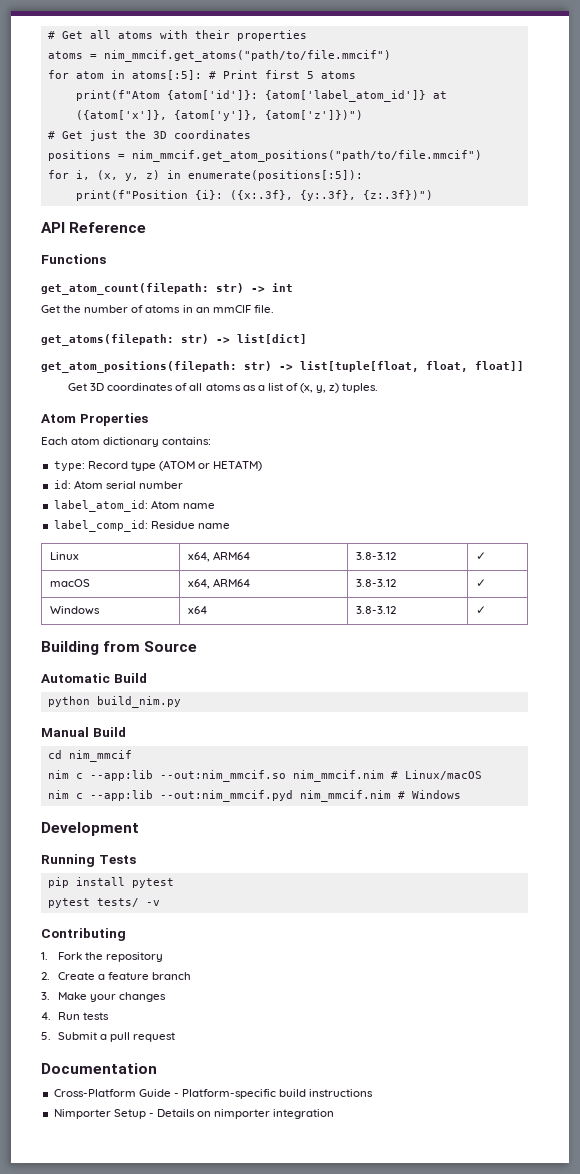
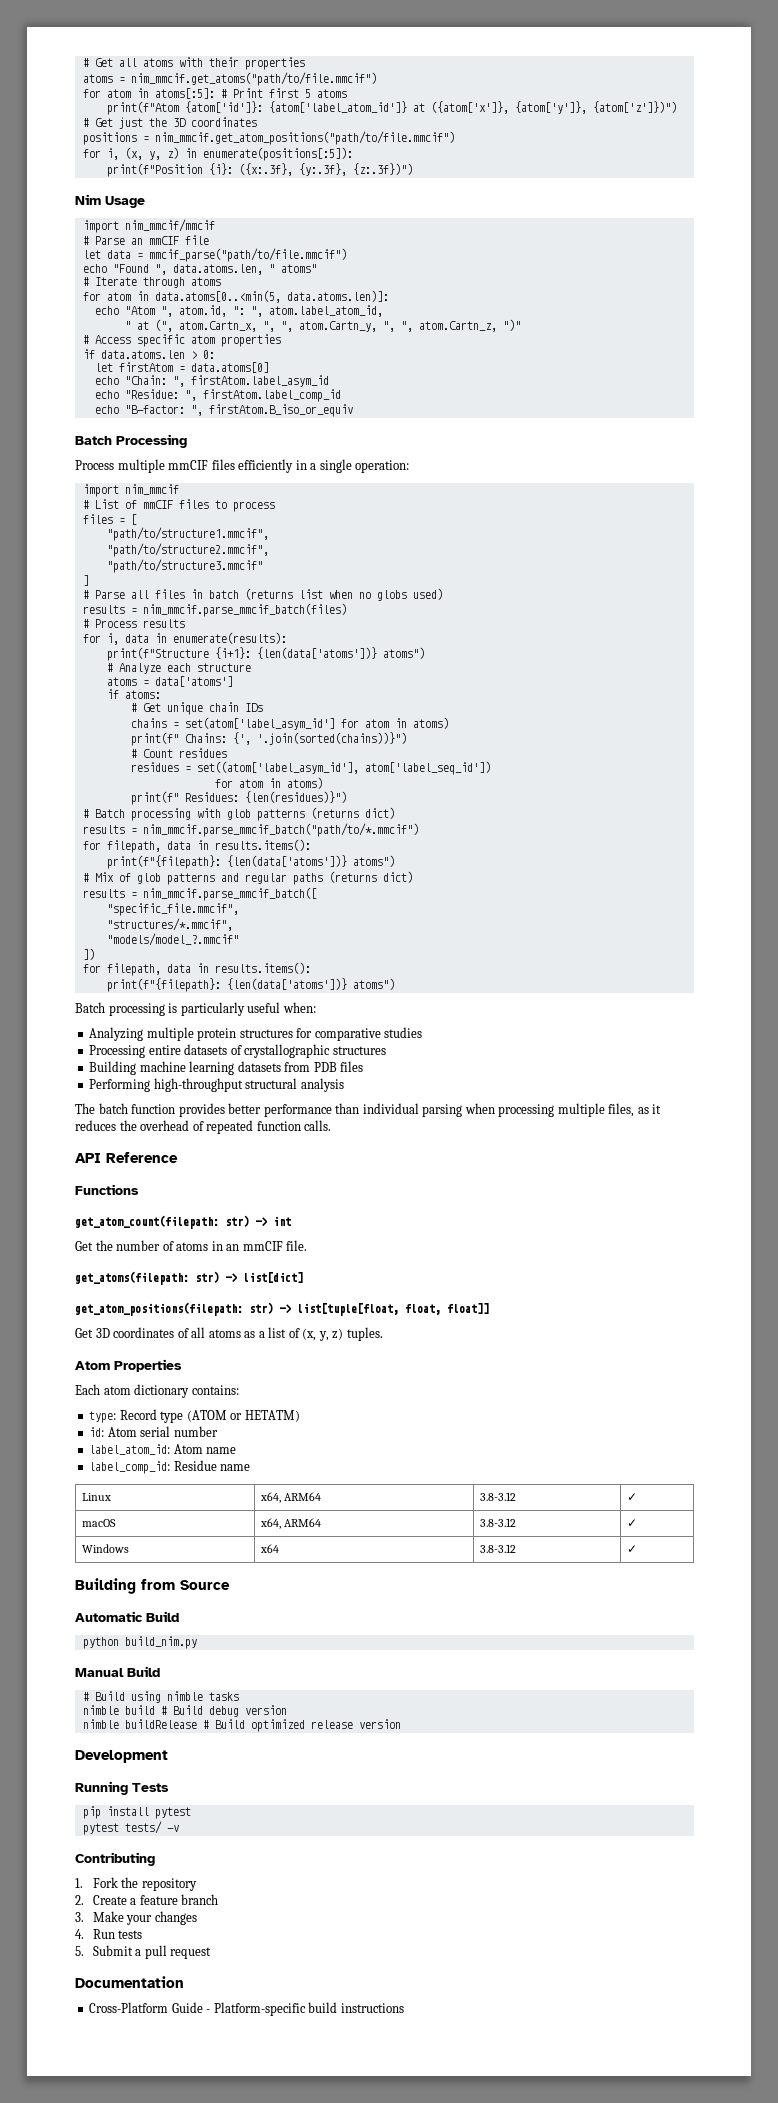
(433, 195) none -> [75,194,145,208] [82,219,215,233] [82,235,209,245] [82,248,347,262] [82,264,317,275] [82,277,221,288] [82,290,389,303] [94,305,383,317] [124,319,521,332] [82,334,281,347] [82,349,215,359] [94,362,269,373] [94,375,329,387] [94,389,341,402] [94,404,353,417] [75,434,187,448] [75,459,410,473] [82,484,179,497] [82,499,275,512] [82,514,137,525] [106,527,269,541] [106,543,269,557] [106,559,263,573] [82,575,89,586] [82,588,443,601] [82,603,347,617] [82,619,185,628] [82,632,287,645] [106,647,425,661] [106,663,251,674] [106,676,233,687] [106,689,161,699] [130,702,263,715] [130,717,449,730] [130,732,407,746] [130,748,227,758] [130,761,491,775] [214,777,323,789] [130,791,347,805] [82,807,395,821] [82,823,419,837] [82,839,311,853] [106,855,395,869] [82,871,413,885] [82,887,317,901] [106,903,239,916] [106,918,233,931] [106,933,239,946] [82,948,95,960] [82,962,311,976] [106,978,395,992] [75,1002,316,1016] [89,1027,423,1041] [89,1044,386,1058] [89,1061,364,1075] [89,1078,344,1092] [75,1103,662,1117] [75,1120,332,1134] // Nim Usage // import nim_mmcif/mmcif // # Parse an mmCIF file // let data = mmcif_parse("path/to/file.mmcif") // echo "Found ", data.atoms.len, " atoms" // # Iterate through atoms // for atom in data.atoms[0..<min(5, data.atoms.len)]: // echo "Atom ", atom.id, ": ", atom.label_atom_id, // " at (", atom.Cartn_x, ", ", atom.Cartn_y, ", ", atom.Cartn_z, ")" // # Access specific atom properties // if data.atoms.len > 0: // let firstAtom = data.atoms[0] // echo "Chain: ", firstAtom.label_asym_id // echo "Residue: ", firstAtom.label_comp_id // echo "B-factor: ", firstAtom.B_iso_or_equiv // Batch Processing // Process multiple mmCIF files efficiently in a single operation: // import nim_mmcif // # List of mmCIF files to process // files = [ // "path/to/structure1.mmcif", // "path/to/structure2.mmcif", // "path/to/structure3.mmcif" // ] // # Parse all files in batch (returns list when no globs used) // results = nim_mmcif.parse_mmcif_batch(files) // # Process results // for i, data in enumerate(results): // print(f"Structure {i+1}: {len(data['atoms'])} atoms") // # Analyze each structure // atoms = data['atoms'] // if atoms: // # Get unique chain IDs // chains = set(atom['label_asym_id'] for atom in atoms) // print(f" Chains: {', '.join(sorted(chains))}") // # Count residues // residues = set((atom['label_asym_id'], atom['label_seq_id']) // for atom in atoms) // print(f" Residues: {len(residues)}") // # Batch processing with glob patterns (returns dict) // results = nim_mmcif.parse_mmcif_batch("path/to/*.mmcif") // for filepath, data in results.items(): // print(f"{filepath}: {len(data['atoms'])} atoms") // # Mix of glob patterns and regular paths (returns dict) // results = nim_mmcif.parse_mmcif_batch([ // "specific_file.mmcif", // "structures/*.mmcif", // "models/model_?.mmcif" // ]) // for filepath, data in results.items(): // print(f"{filepath}: {len(data['atoms'])} atoms") // Batch processing is particularly useful when: // Analyzing multiple protein structures for comparative studies // Processing entire datasets of crystallographic structures // Building machine learning datasets from PDB files // Performing high-throughput structural analysis // The batch function provides better performance than individual parsing when processing multiple files, as it reduces the overhead of repeated function calls.
[47,750,132,762] [47,770,482,782] [47,790,461,802] cd nim_mmcif // nim c --app:lib --out:nim_mmcif.so nim_mmcif.nim # Linux/macOS // nim c --app:lib --out:nim_mmcif.pyd nim_mmcif.nim # Windows -> [82,1691,239,1703] [82,1705,287,1717] [82,1719,401,1732] # Build using nimble tasks // nimble build # Build debug version // nimble buildRelease # Build optimized release version
[53,1109,335,1119] // Nimporter Setup - Details on nimporter integration -> (404, 2008) none

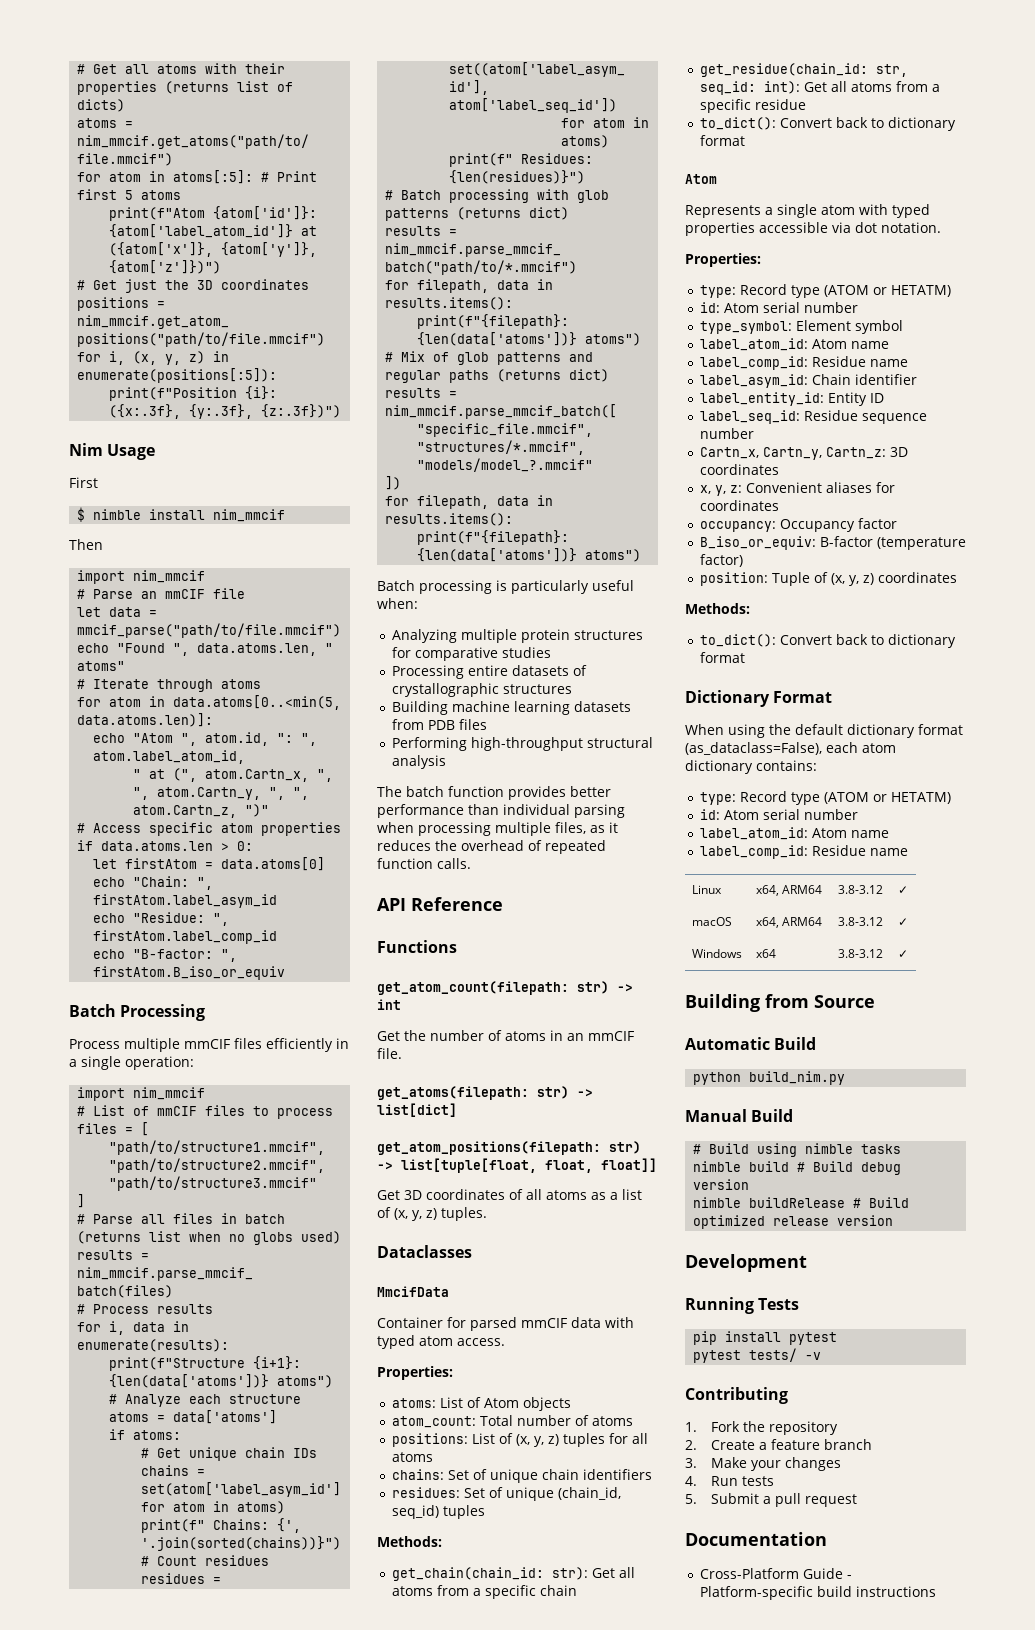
(305, 63) none -> [165,81,294,94] [77,99,126,112] (returns list of dicts)
[82,219,215,233] // import nim_mmcif/mmcif -> [69,477,98,488] [77,507,286,522] [69,539,103,550] [77,570,206,584] // First // $ nimble install nim_mmcif // Then // import nim_mmcif
[75,1359,182,1372] [75,1384,100,1395] Atom Properties // Each -> [377,1245,472,1258] [377,1286,449,1297] [377,1317,634,1331] [377,1335,505,1349] [377,1366,453,1380] [391,1397,571,1411] [391,1415,633,1428] [391,1433,648,1447] [391,1452,433,1462] [391,1469,652,1483] [391,1487,621,1501] [391,1505,485,1519] [377,1536,442,1547] [391,1567,635,1581] [391,1585,577,1599] [699,63,908,77] [699,81,940,95] [699,99,806,113] [699,117,956,131] [699,135,745,146] [685,174,717,184] [685,204,930,218] [685,222,941,236] [685,253,761,267] [699,284,951,298] [699,302,858,313] [699,320,903,334] [699,338,889,351] [699,356,908,370] [699,374,917,388] [699,392,884,406] [699,410,927,424] [699,428,754,439] [699,447,908,460] [699,464,779,475] [699,482,895,496] [699,500,779,511] [699,518,897,532] [699,536,966,550] [699,554,743,567] [699,572,957,586] [685,603,750,614] [699,634,956,648] [699,652,745,663] [685,690,833,707] [685,724,963,738] [685,742,858,755] Dataclasses // MmcifData // Container for parsed mmCIF data with typed atom access. // Properties: // atoms: List of Atom objects // atom_count: Total number of atoms // positions: List of (x, y, z) tuples for all atoms // chains: Set of unique chain identifiers // residues: Set of unique (chain_id, seq_id) tuples // Methods: // get_chain(chain_id: str): Get all atoms from a specific chain // get_residue(chain_id: str, seq_id: int): Get all atoms from a specific residue // to_dict(): Convert back to dictionary format // Atom // Represents a single atom with typed properties accessible via dot notation. // Properties: // type: Record type (ATOM or HETATM) // id: Atom serial number // type_symbol: Element symbol // label_atom_id: Atom name // label_comp_id: Residue name // label_asym_id: Chain identifier // label_entity_id: Entity ID // label_seq_id: Residue sequence number // Cartn_x, Cartn_y, Cartn_z: 3D coordinates // x, y, z: Convenient aliases for coordinates // occupancy: Occupancy factor // B_iso_or_equiv: B-factor (temperature factor) // position: Tuple of (x, y, z) coordinates // Methods: // to_dict(): Convert back to dictionary format // Dictionary Format // When using the default dictionary format (as_dataclass=False), each

